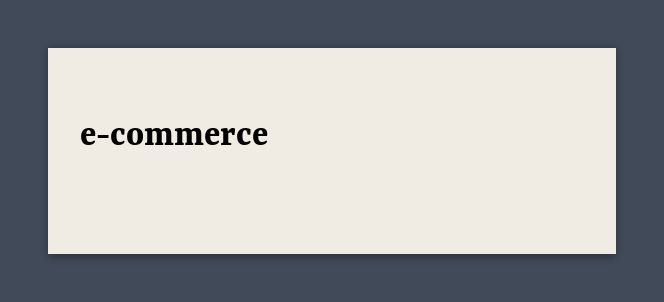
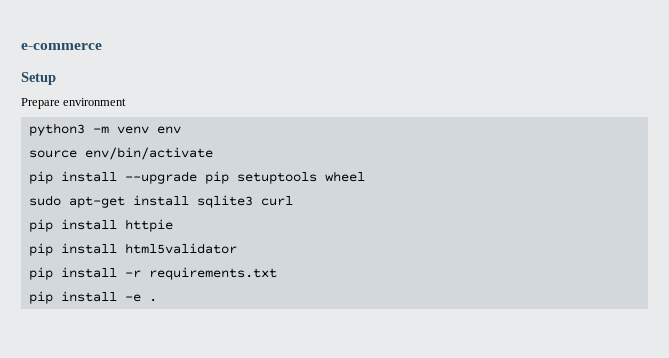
(268, 136) none -> [21,72,56,85] [21,98,127,109] [28,123,181,136] [28,147,213,160] [28,171,365,184] [28,195,293,208] [28,219,173,232] [28,243,237,256] [28,267,277,280] [28,291,157,304] // Setup // Prepare environment // python3 -m venv env // source env/bin/activate // pip install --upgrade pip setuptools wheel // sudo apt-get install sqlite3 curl // pip install httpie // pip install html5validator // pip install -r requirements.txt // pip install -e .

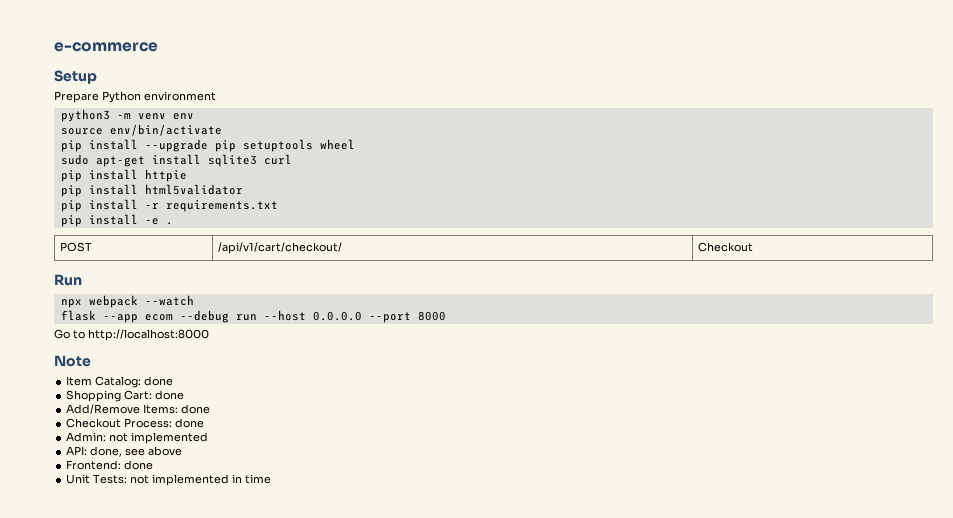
(60, 103) none -> [102,91,141,103] Python
(157, 300) none -> [60,242,93,252] [218,242,343,254] [698,242,754,252] [54,274,82,286] [60,295,194,308] [60,310,446,323] [54,329,209,341] [54,355,91,367] [66,376,174,388] [66,390,185,402] [66,404,211,414] [66,418,205,428] [66,432,209,444] [66,446,183,457] [66,460,154,470] [66,474,272,486] // POST | /api/v1/cart/checkout/ | Checkout // Run // npx webpack --watch // flask --app ecom --debug run --host 0.0.0.0 --port 8000 // Go to http://localhost:8000 // Note // Item Catalog: done // Shopping Cart: done // Add/Remove Items: done // Checkout Process: done // Admin: not implemented // API: done, see above // Frontend: done // Unit Tests: not implemented in time

